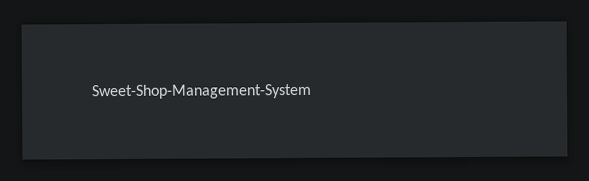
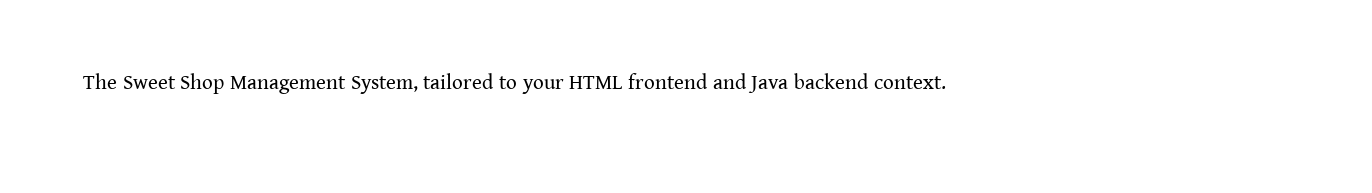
[91,83,312,100] Sweet-Shop-Management-System -> [82,73,946,94] The Sweet Shop Management System, tailored to your HTML frontend and Java backend context.

